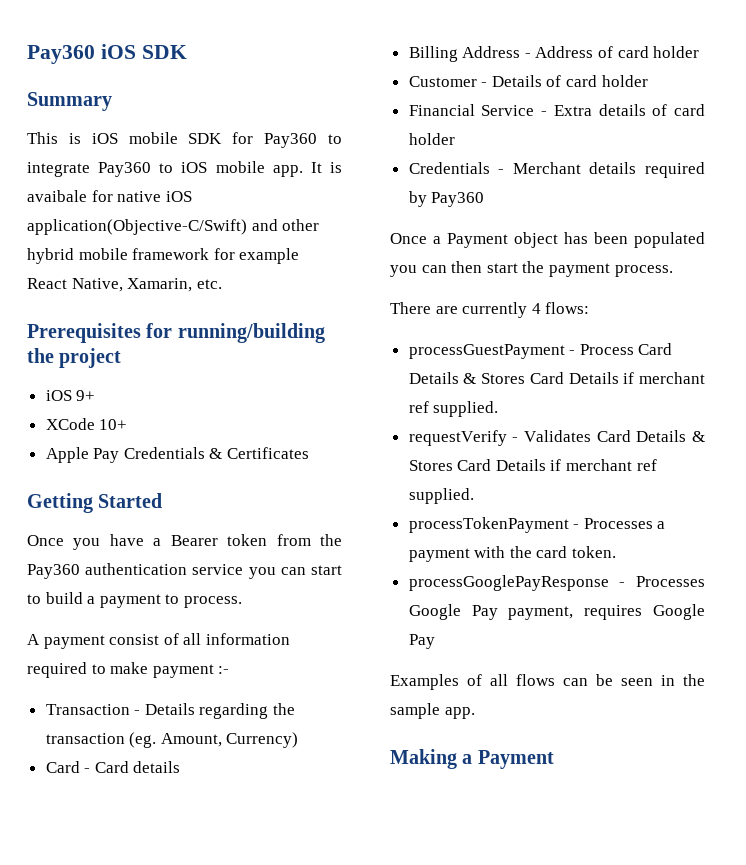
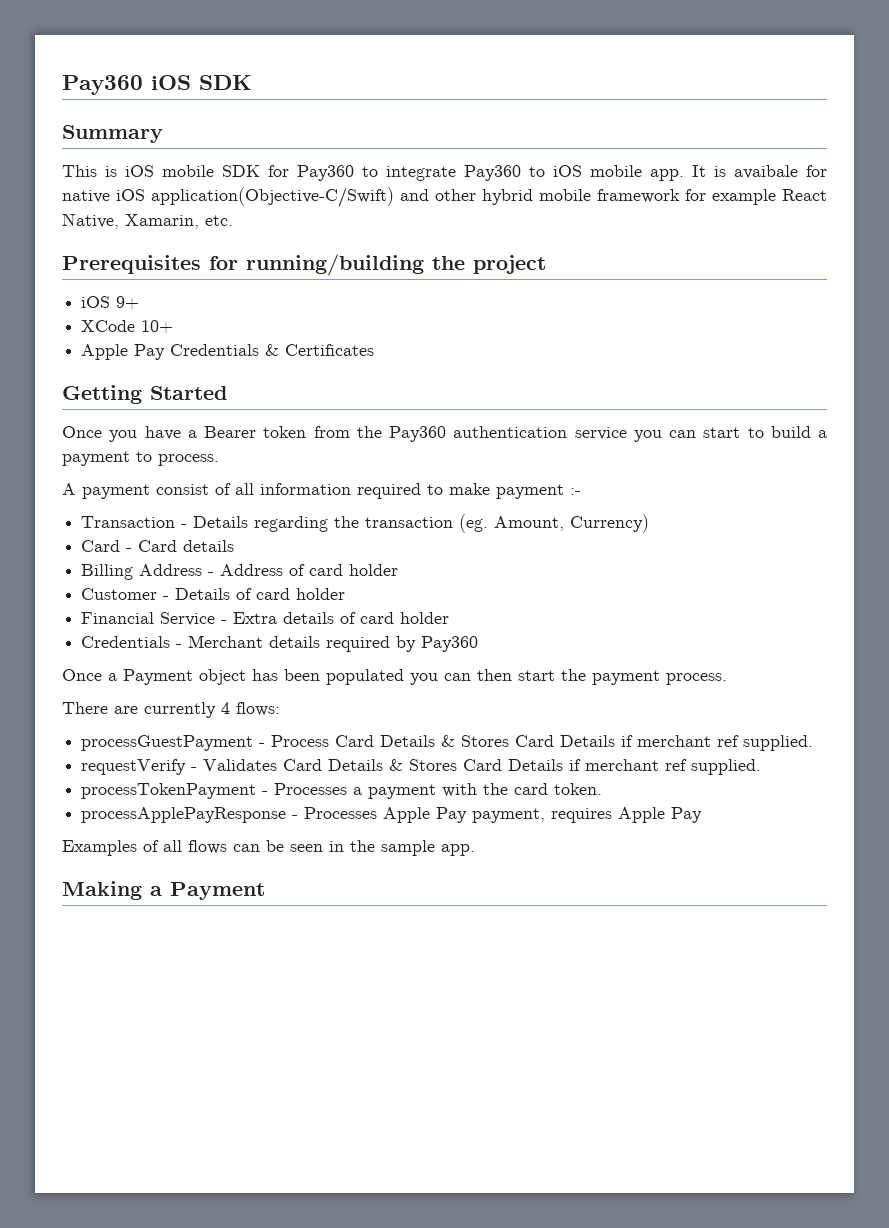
[408,575,705,591] [408,604,461,620] processGooglePayResponse - Processes Google -> [81,807,431,823] processApplePayResponse - Processes Apple
[653,604,705,620] Google -> [618,807,666,823] Apple

